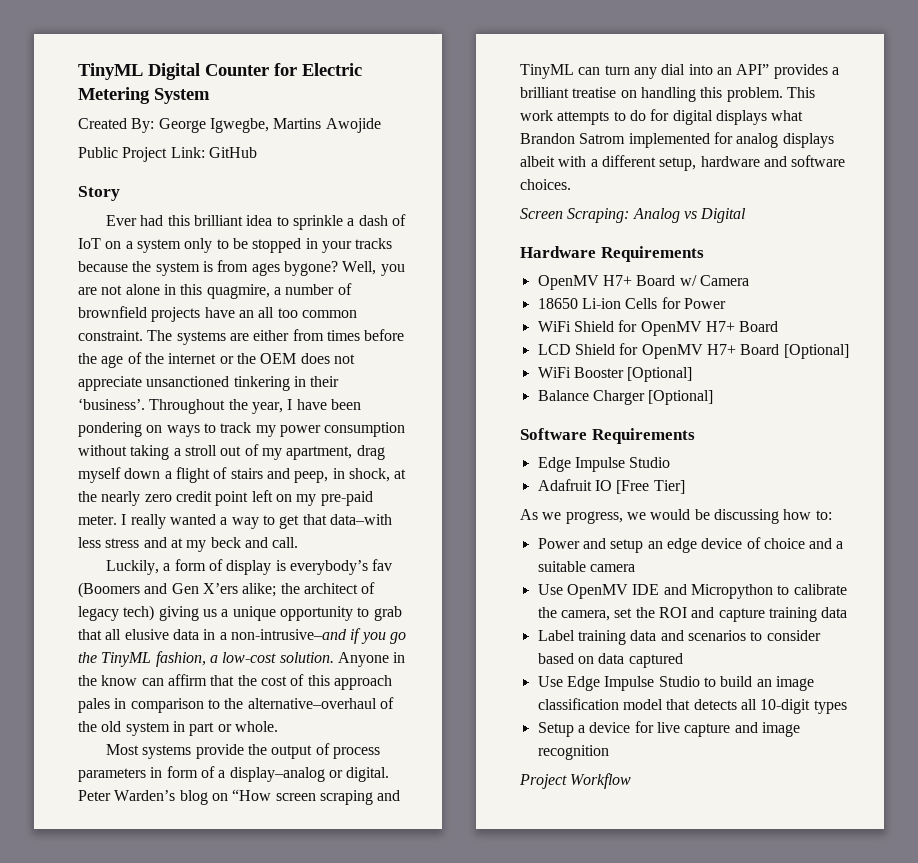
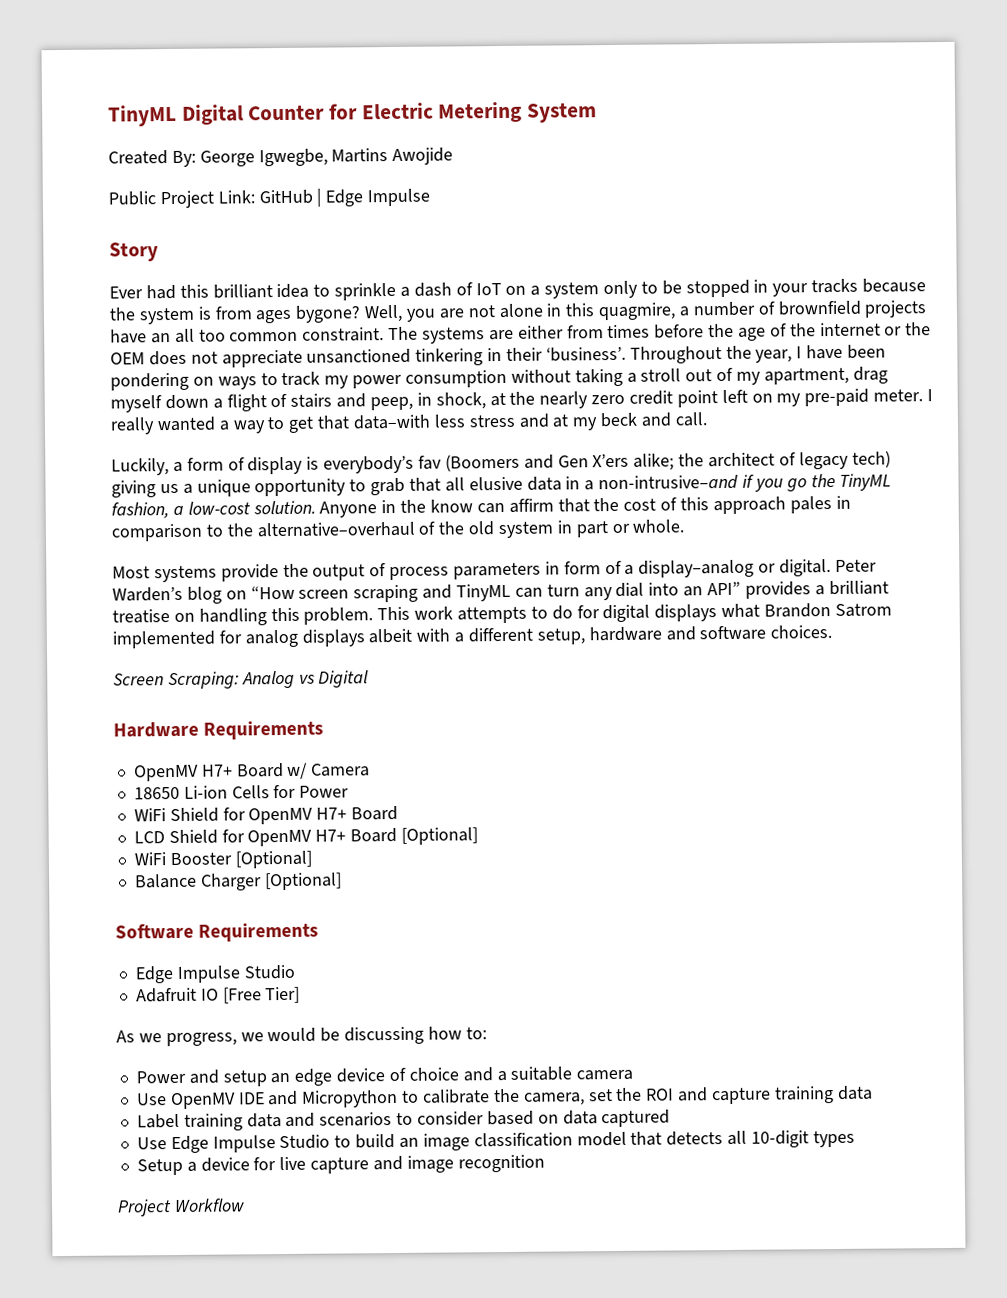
(257, 152) none -> [316,188,431,208] | Edge Impulse

